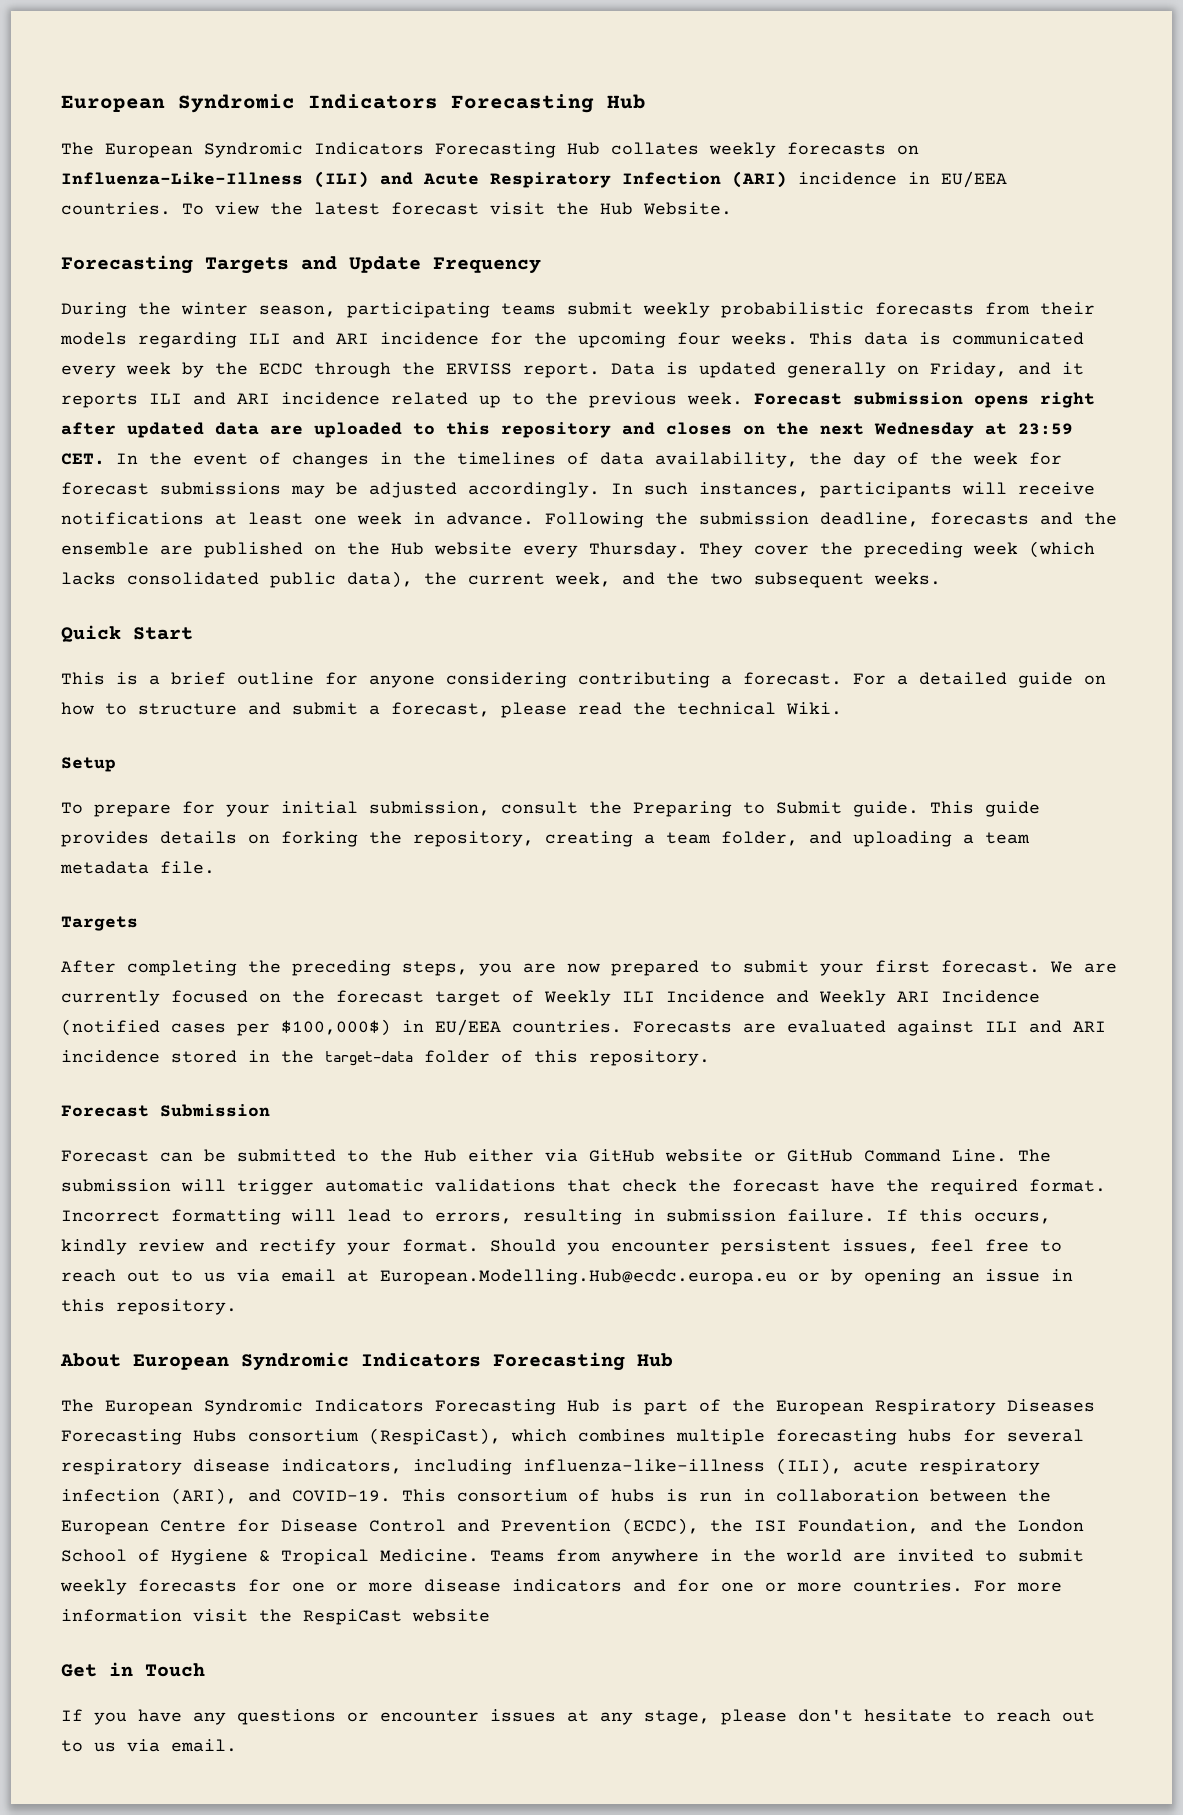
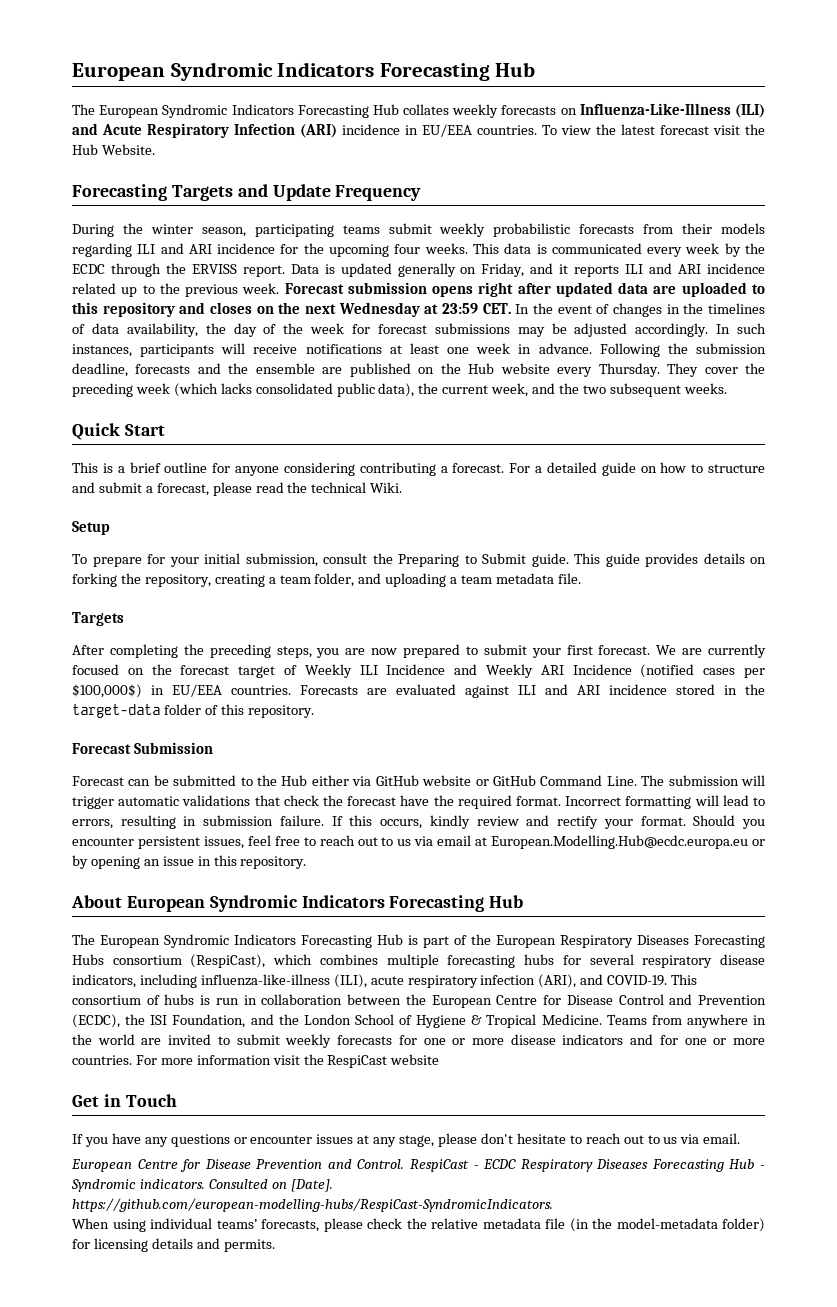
(237, 1745) none -> [71,1159,765,1172] [71,1179,333,1192] [72,1198,553,1212] [72,1218,765,1232] [72,1238,275,1252] // European Centre for Disease Prevention and Control. RespiCast - ECDC Respiratory Diseases Forecasting Hub - Syndromic indicators. Consulted on [Date]. https://github.com/european-modelling-hubs/RespiCast-SyndromicIndicators. // When using individual teams’ forecasts, please check the relative metadata file (in the model-metadata folder) for licensing details and permits.

